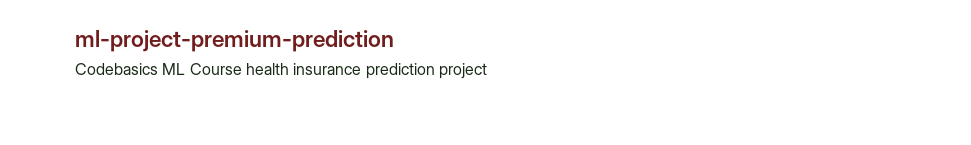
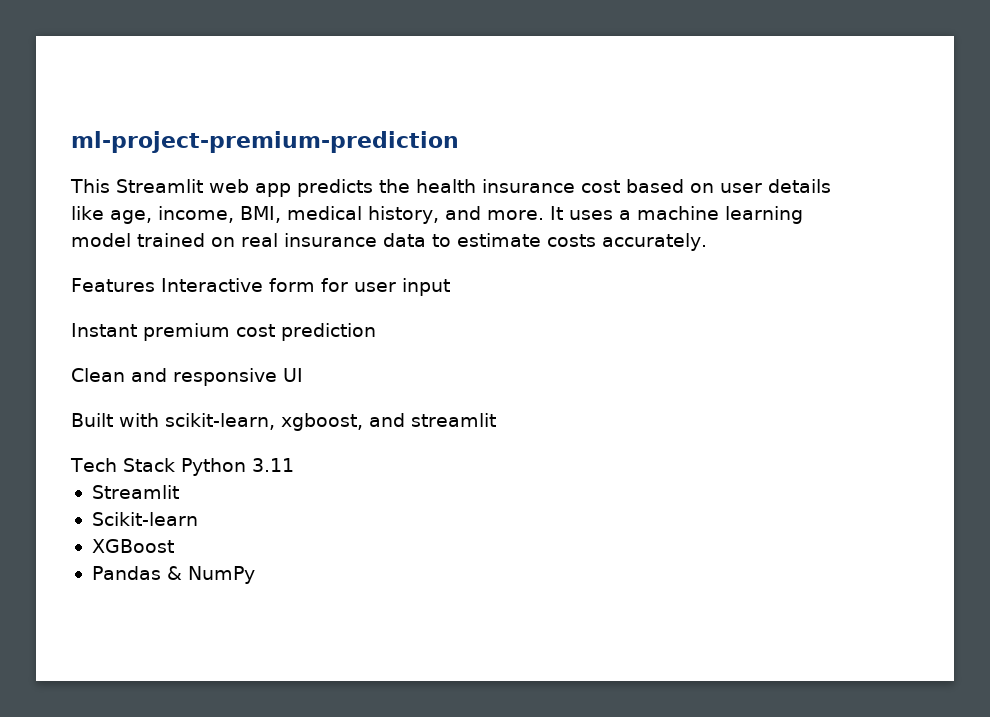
[75,63,487,79] Codebasics ML Course health insurance prediction project -> [70,179,831,197] [71,206,803,224] [71,233,707,251] [71,278,450,296] [71,323,376,341] [71,368,303,386] [71,413,496,431] [70,458,294,476] [91,485,179,499] [91,512,198,526] [91,539,174,553] [91,566,255,584] This Streamlit web app predicts the health insurance cost based on user details like age, income, BMI, medical history, and more. It uses a machine learning model trained on real insurance data to estimate costs accurately. // Features Interactive form for user input // Instant premium cost prediction // Clean and responsive UI // Built with scikit-learn, xgboost, and streamlit // Tech Stack Python 3.11 // Streamlit // Scikit-learn // XGBoost // Pandas & NumPy

